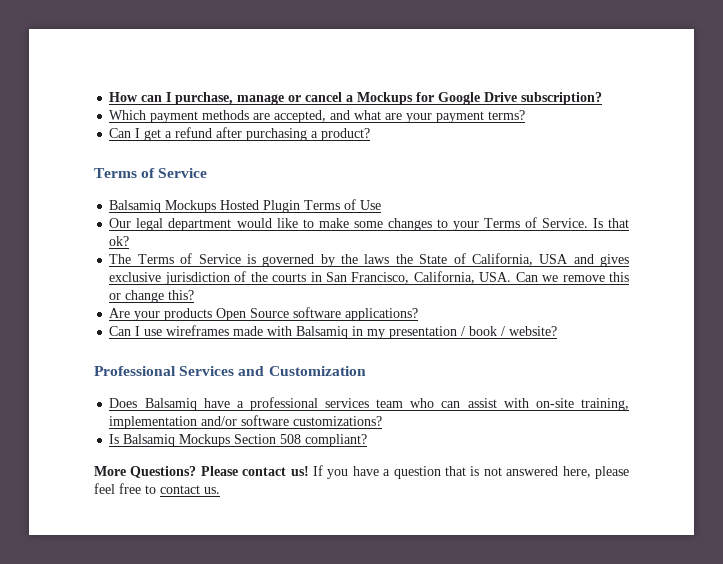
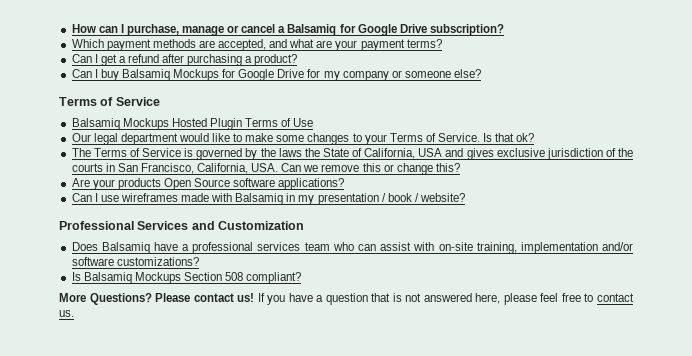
[357,92,414,105] Mockups -> [287,24,337,36] Balsamiq
(371, 134) none -> [71,69,482,81] // Can I buy Balsamiq Mockups for Google Drive for my company or someone else?

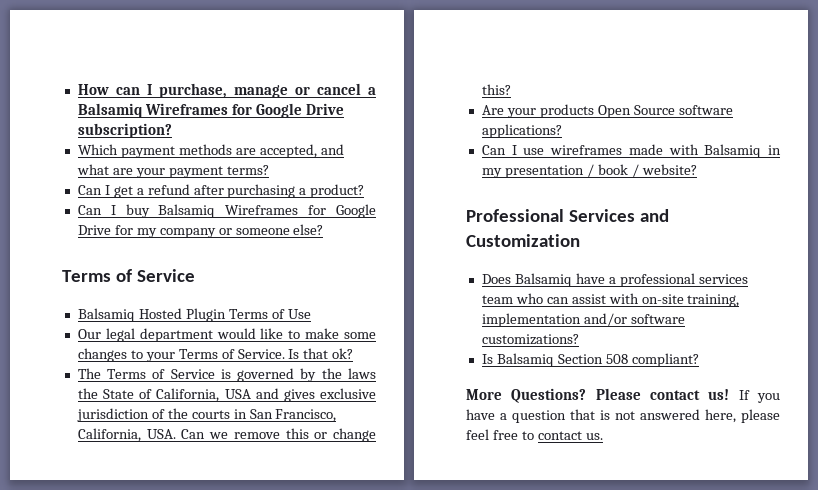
(337, 30) none -> [144,103,228,115] Wireframes
[173,69,220,81] Mockups -> [225,205,299,215] Wireframes
[122,118,169,130] Mockups -> (135, 315) none
[134,272,181,284] Mockups -> (554, 360) none

